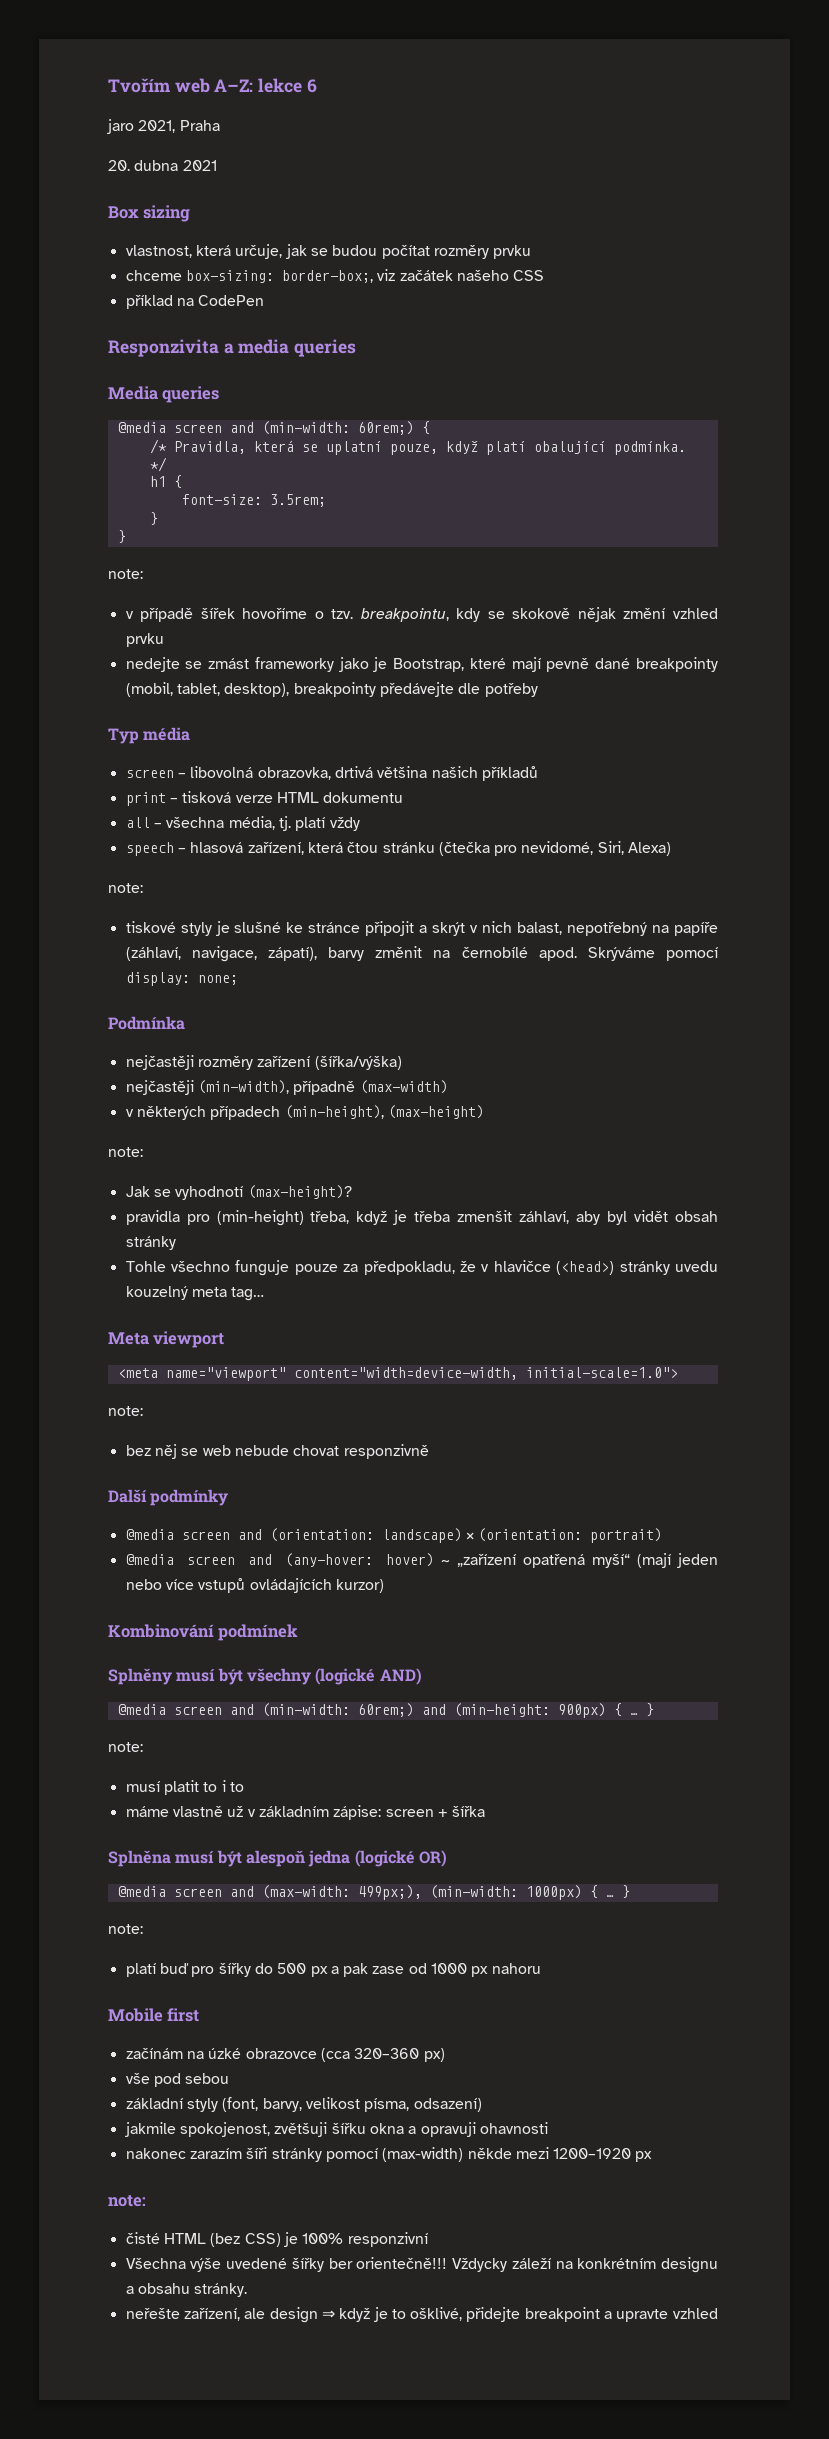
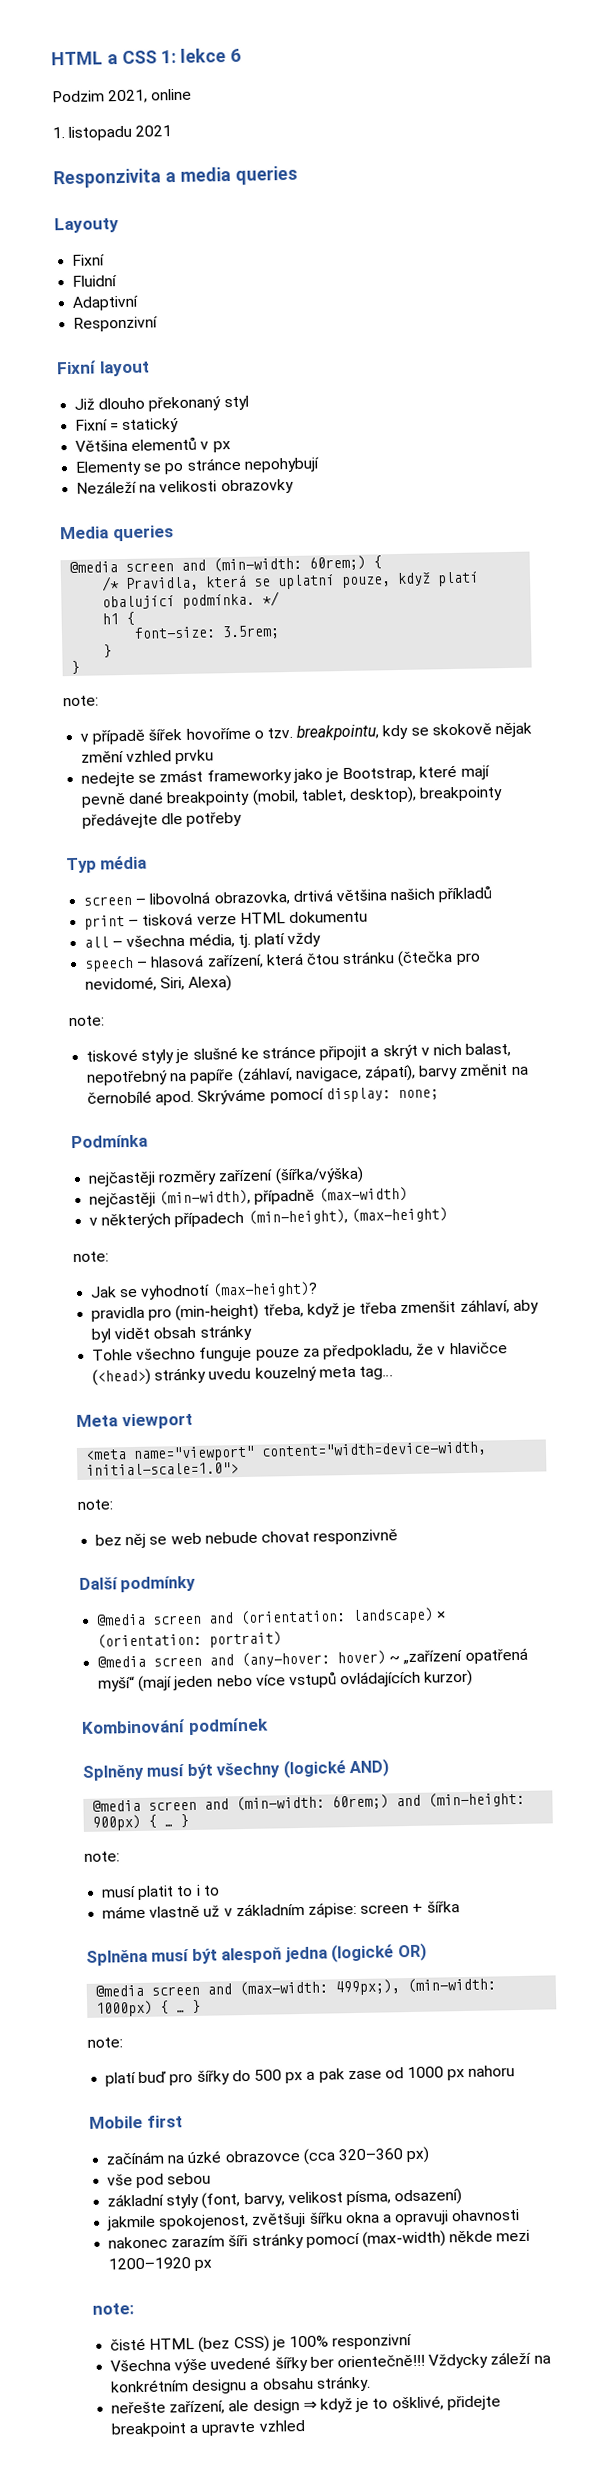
[108,78,317,93] [107,119,220,134] [108,160,217,171] [108,205,191,222] [125,244,532,259] [125,269,545,283] [125,295,265,309] [108,339,357,357] Tvořím web A–Z: lekce 6 // jaro 2021, Praha // 20. dubna 2021 // Box sizing // vlastnost, která určuje, jak se budou počítat rozměry prvku // chceme box-sizing: border-box;, viz začátek našeho CSS // příklad na CodePen // Responzivita a media queries -> [51,48,242,66] [52,88,193,104] [52,125,173,141] [53,165,298,189] [54,217,119,234] [72,254,106,266] [72,275,118,287] [72,295,140,311] [73,316,159,332] [56,360,150,377] [74,395,249,412] [75,417,180,434] [75,436,231,453] [75,457,320,476] [76,478,294,495] HTML a CSS 1: lekce 6 // Podzim 2021, online // 1. listopadu 2021 // Responzivita a media queries // Layouty // Fixní // Fluidní // Adaptivní // Responzivní // Fixní layout // Již dlouho překonaný styl // Fixní = statický // Většina elementů v px // Elementy se po stránce nepohybují // Nezáleží na velikosti obrazovky

